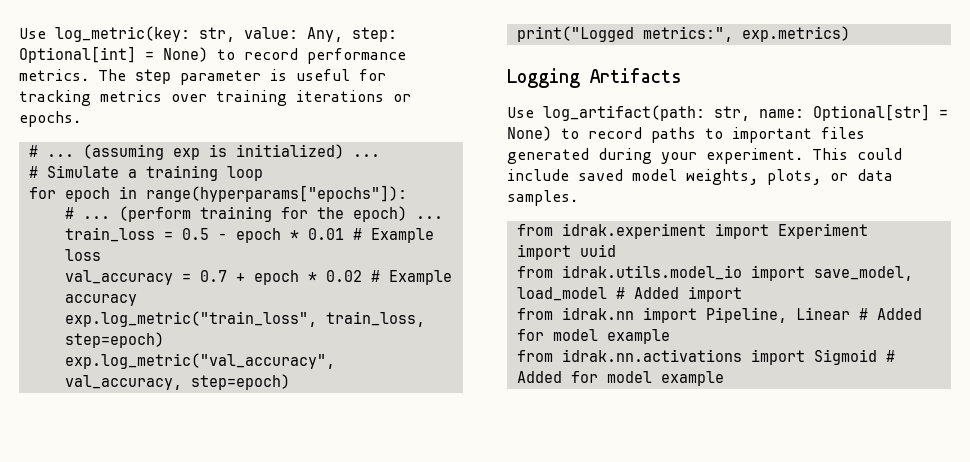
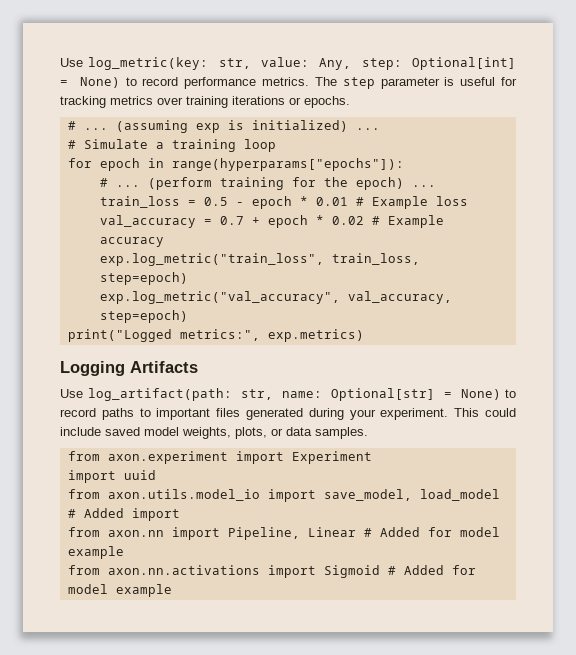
[561,223,706,239] idrak.experiment -> [107,451,228,464] axon.experiment
[561,265,742,280] idrak.utils.model_io -> [107,489,260,501] axon.utils.model_io
[561,307,634,320] idrak.nn -> [107,530,164,537] axon.nn
[561,349,742,362] idrak.nn.activations -> [107,565,260,575] axon.nn.activations

